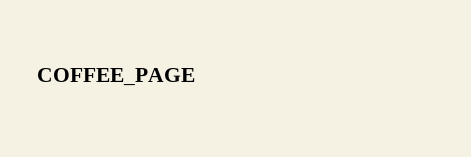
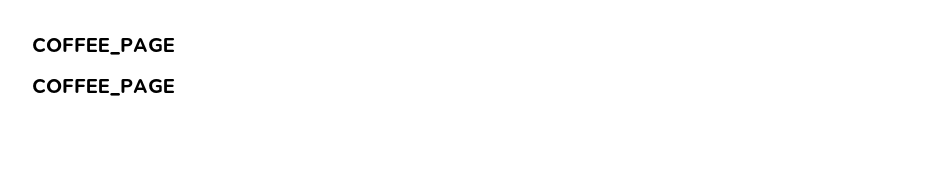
[37,68,195,86] COFFEE_PAGE -> [32,37,175,55] [32,78,175,96] COFFEE_PAGE // COFFEE_PAGE

